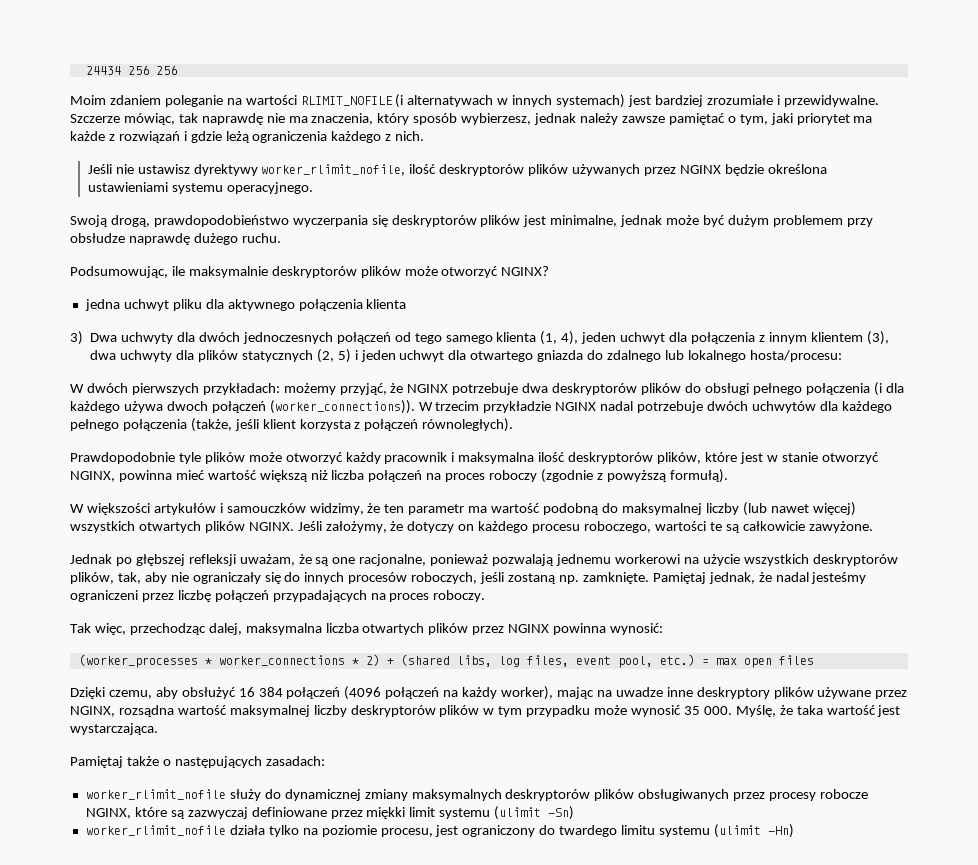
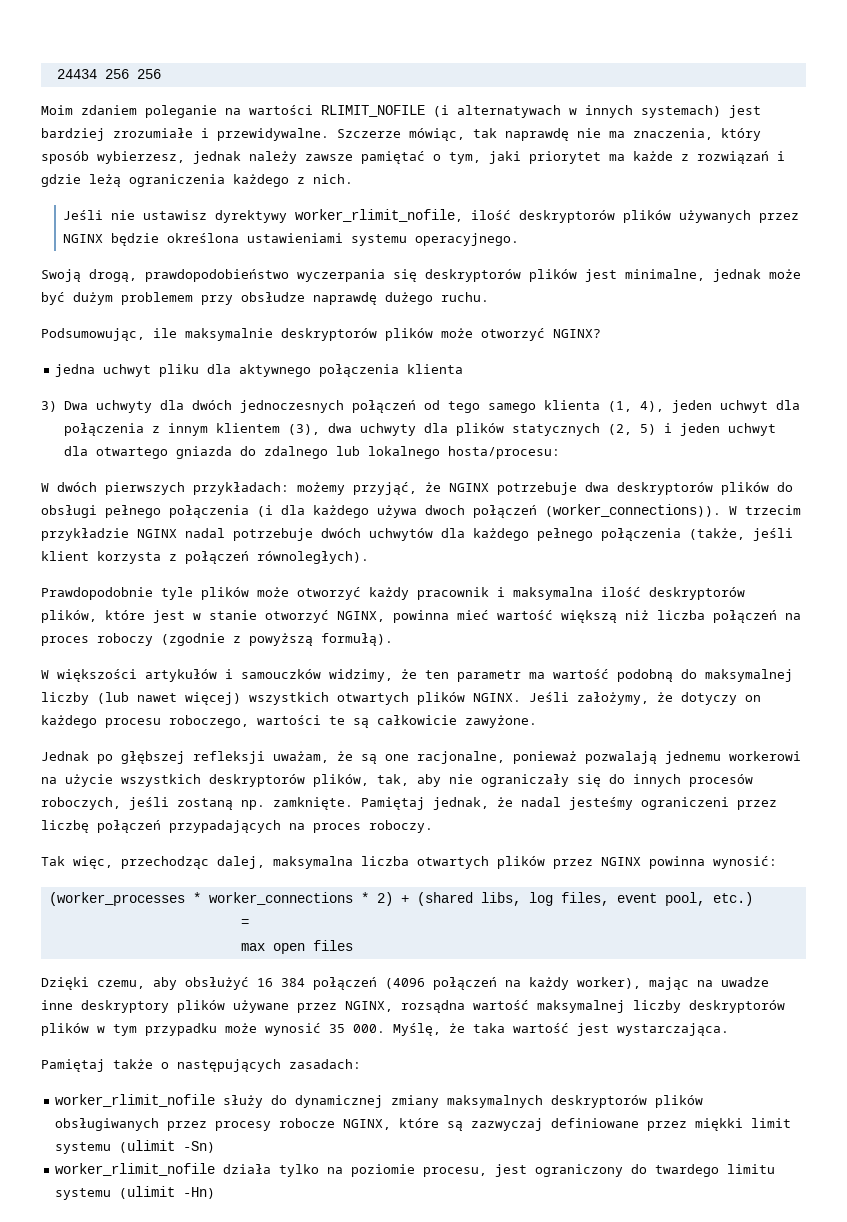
(695, 660) none -> (753, 899) //
(709, 662) none -> (249, 923) //

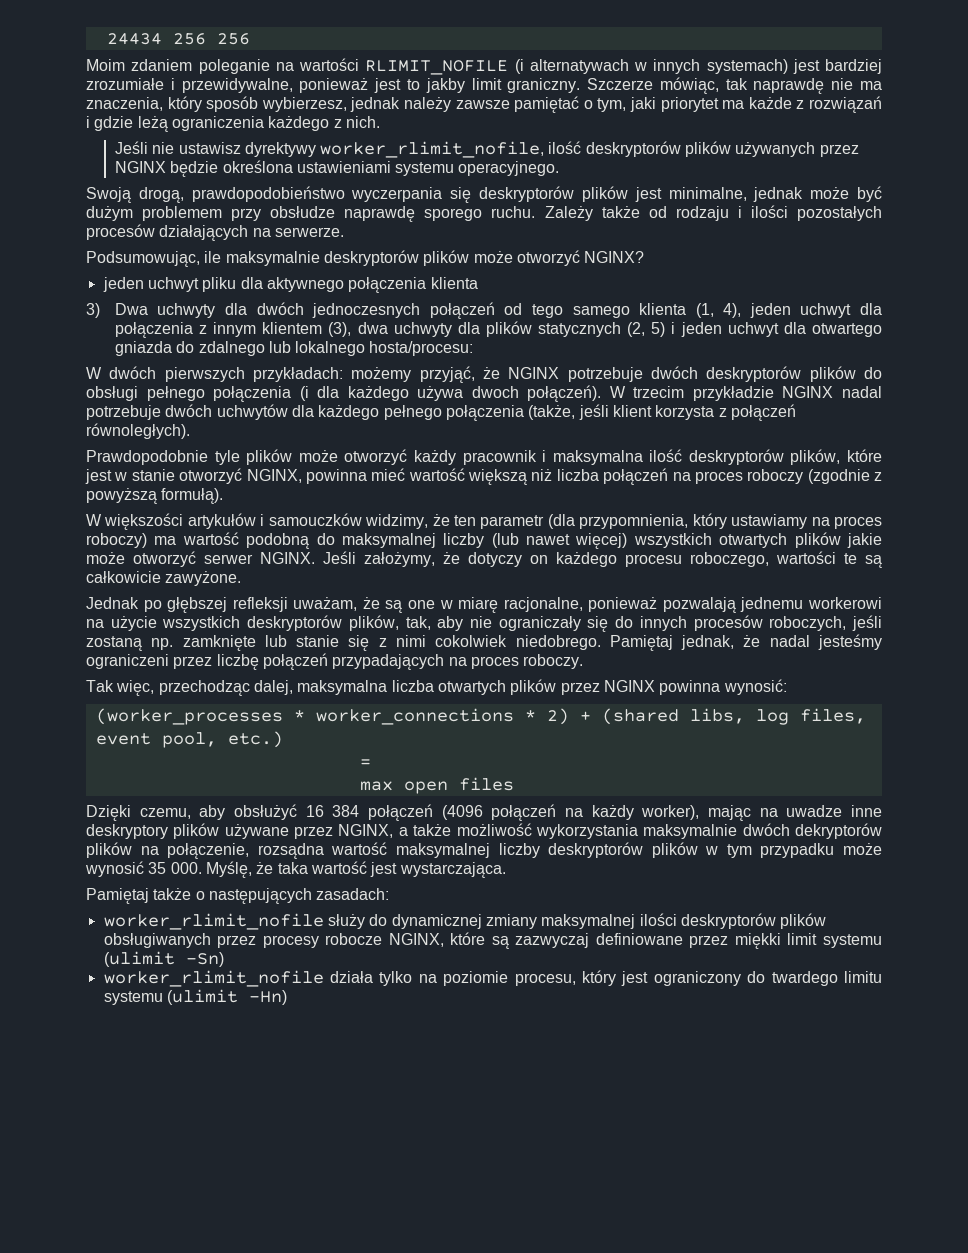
[217,128,329,141] przewidywalne. -> [181,78,581,93] przewidywalne, ponieważ jest to jakby limit graniczny.
[385,292,433,305] dużego -> [424,208,483,221] sporego
(489, 297) none -> [544,205,883,221] [86,224,344,241] Zależy także od rodzaju i ilości pozostałych procesów działających na serwerze.
[55,364,96,377] jedna -> [102,277,144,292] jeden
[585,482,609,492] dwa -> [650,366,698,379] dwóch
[473,504,721,518] połączeń (worker_connections)). -> [527,385,602,402] połączeń).
(521, 676) none -> [547,513,883,529] [86,533,147,548] (dla przypomnienia, który ustawiamy na proces roboczy)
(465, 698) none -> [846,533,882,548] [86,551,253,567] jakie może otworzyć serwer
(409, 757) none -> [439,597,499,613] w miarę
[273,797,353,810] zamknięte. -> [182,635,601,651] zamknięte lub stanie się z nimi cokolwiek niedobrego.
(393, 1006) none -> [398,823,883,839] [86,842,250,859] a także możliwość wykorzystania maksymalnie dwóch dekryptorów plików na połączenie,
[447,1095,544,1108] maksymalnych -> [541,913,677,929] maksymalnej ilości
(488, 1172) none -> [581,970,616,986] który

